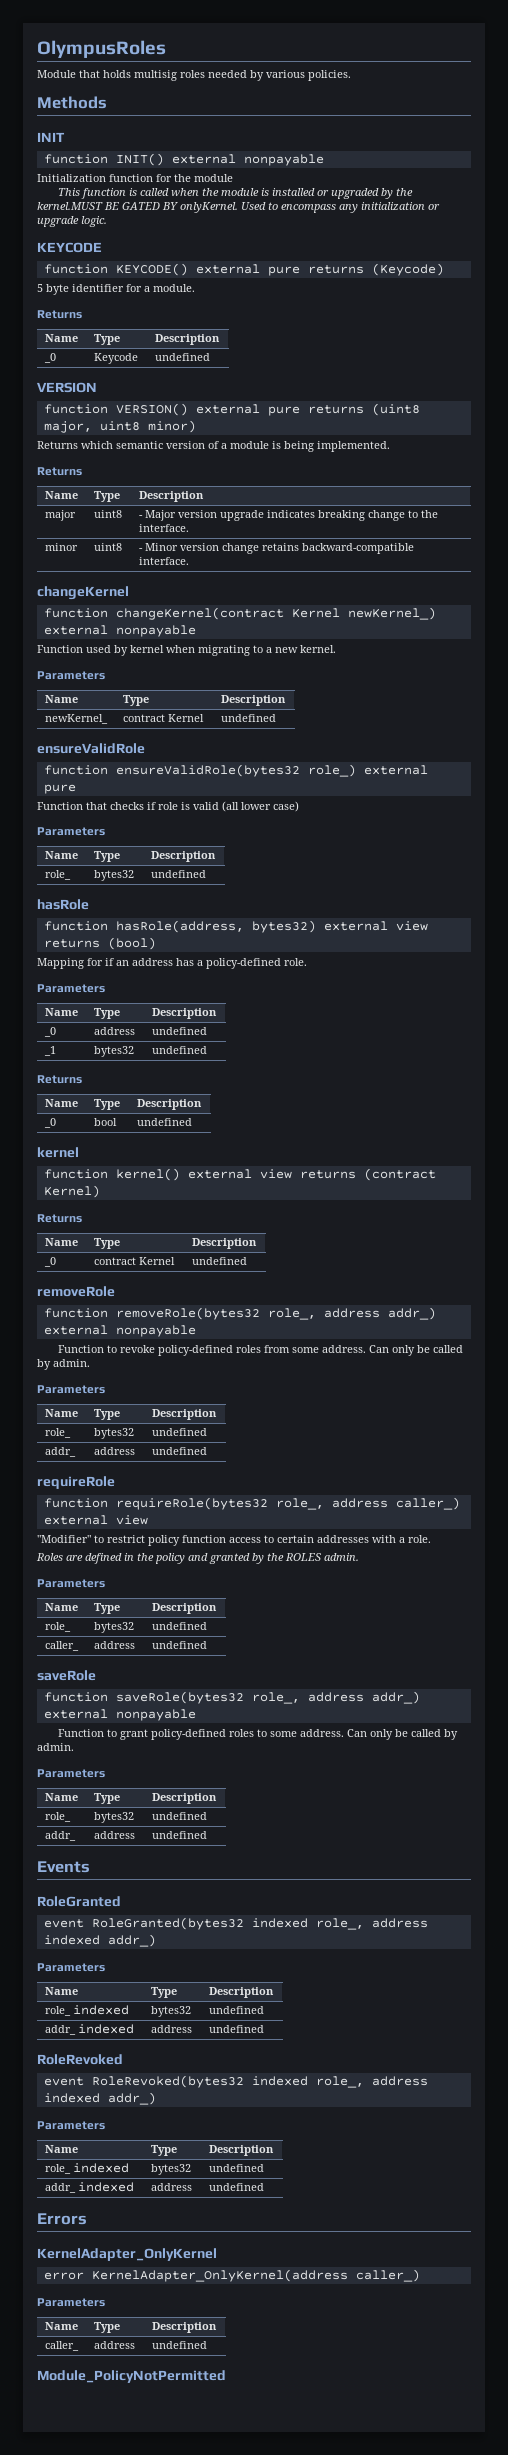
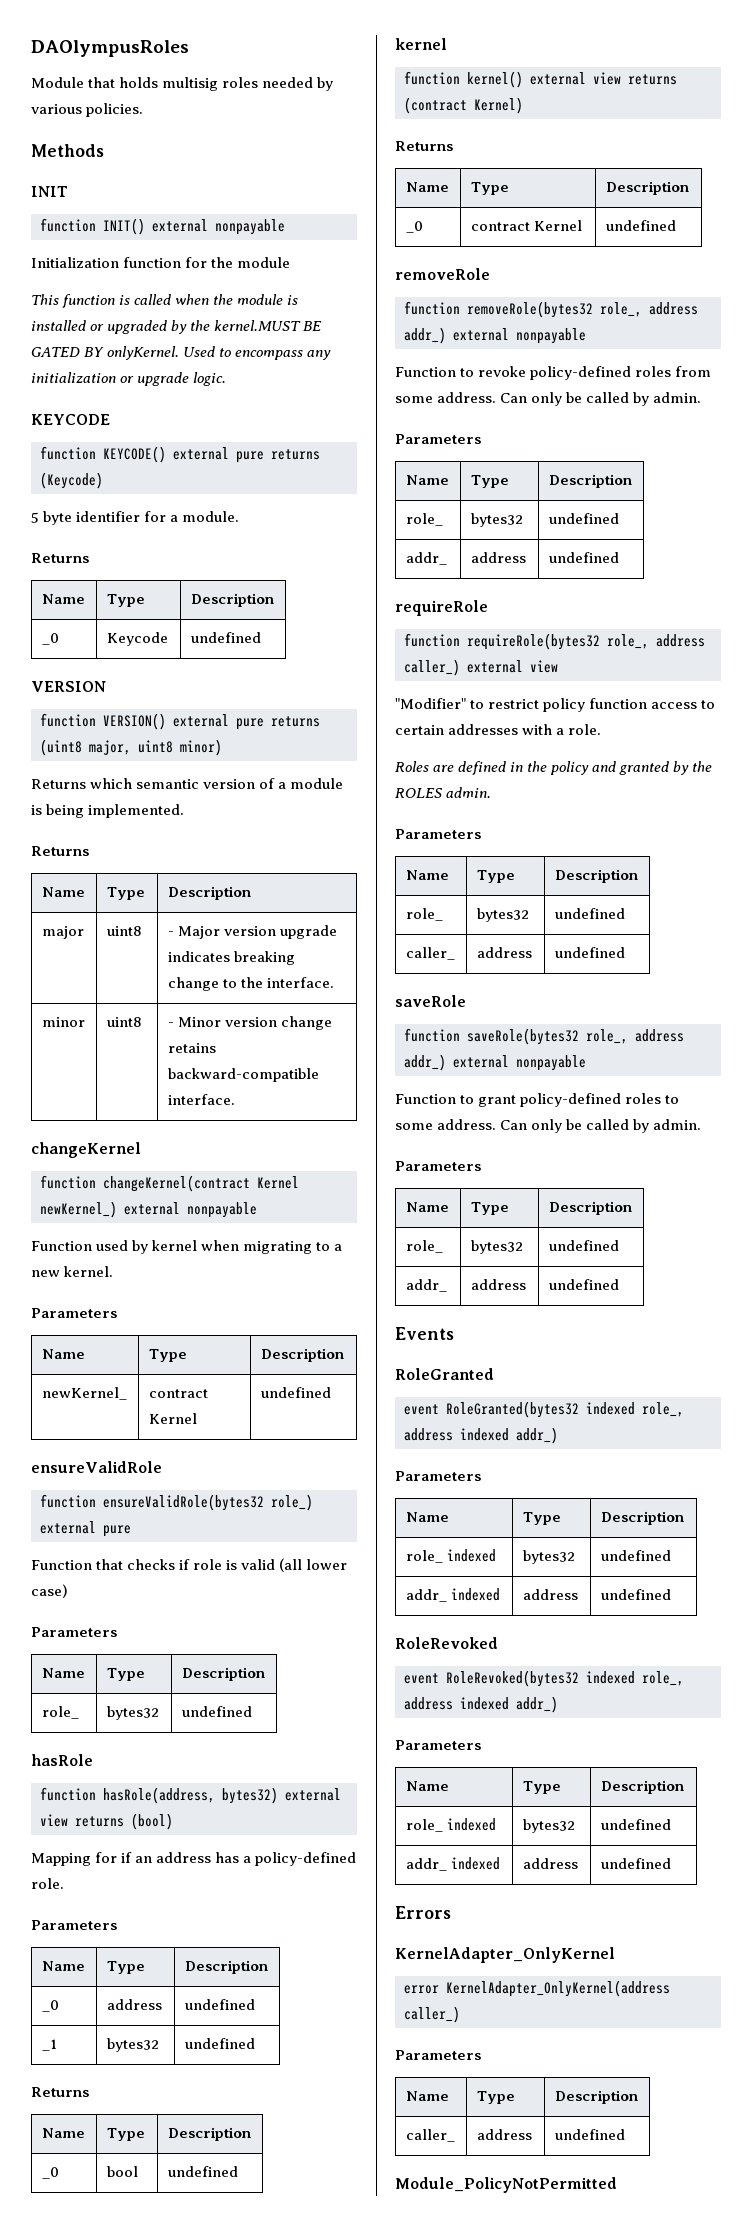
[37,40,166,58] OlympusRoles -> [31,40,189,57] DAOlympusRoles

